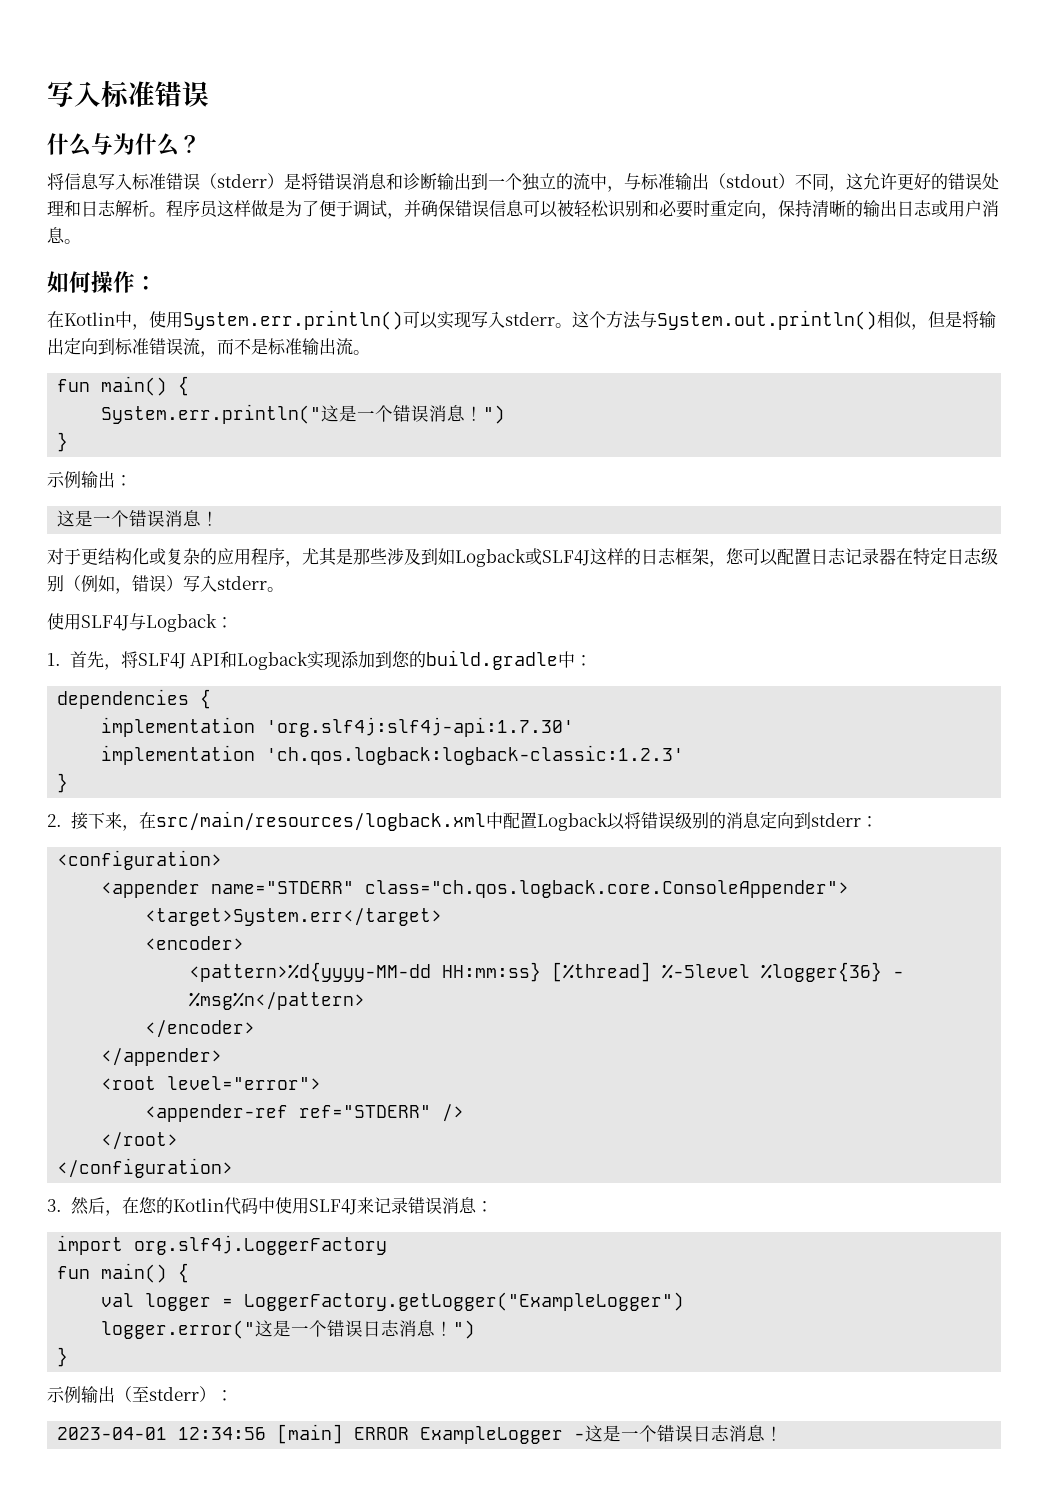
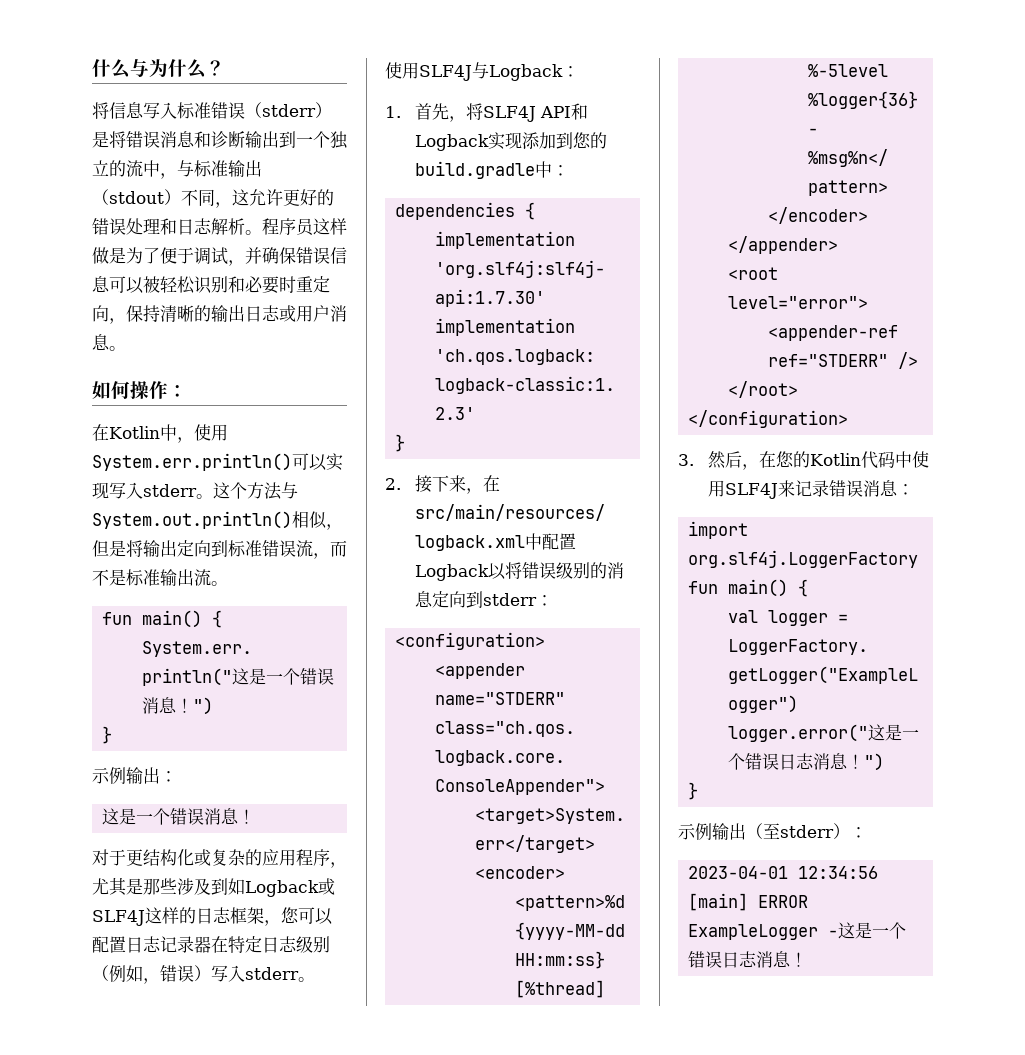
[47,80,209,108] 写入标准错误 // -> (92, 68) none

